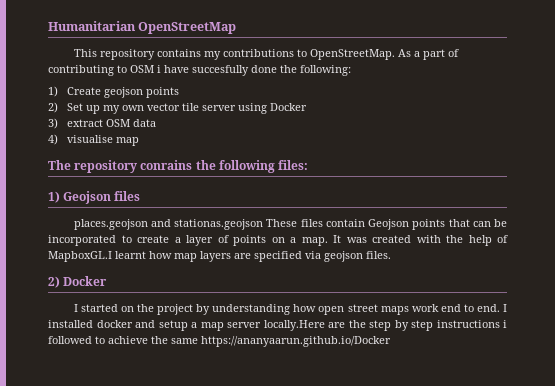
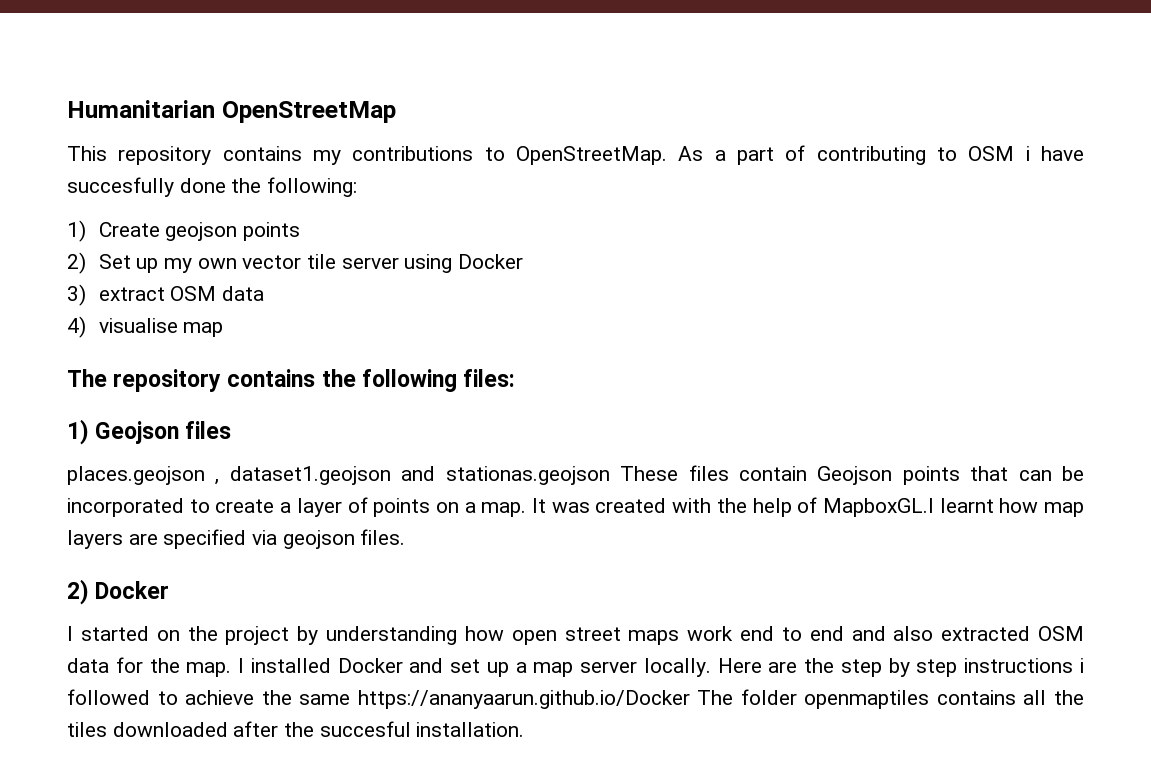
[140,160,193,170] conrains -> [227,369,316,387] contains
(148, 224) none -> [215,466,391,485] , dataset1.geojson
[476,304,508,312] [48,320,188,331] end. I installed docker and setup -> [809,626,1085,641] [67,657,509,677] end and also extracted OSM data for the map. I installed Docker and set up
[263,320,325,331] locally.Here -> [643,658,762,677] locally. Here
(391, 341) none -> [697,689,1084,709] [67,721,525,737] The folder openmaptiles contains all the tiles downloaded after the succesful installation.

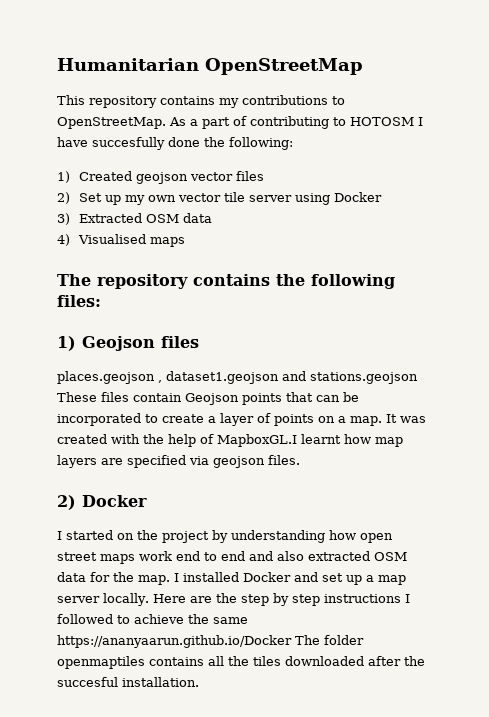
[968,146,1030,161] OSM i -> [350,117,423,126] HOTOSM I
[98,222,301,241] Create geojson points -> [78,171,264,184] Created geojson vector files
[98,287,165,301] extract -> [78,213,142,223] Extracted
[98,318,224,337] visualise map -> [77,234,185,247] Visualised maps
[445,466,610,485] stationas.geojson -> [310,372,418,384] stations.geojson
[1080,658,1085,673] i -> [404,594,410,603] I

